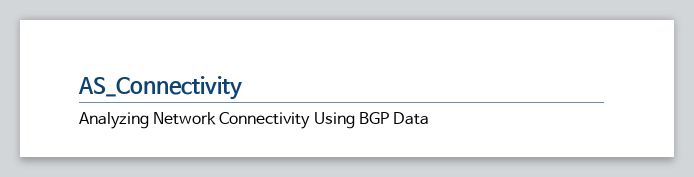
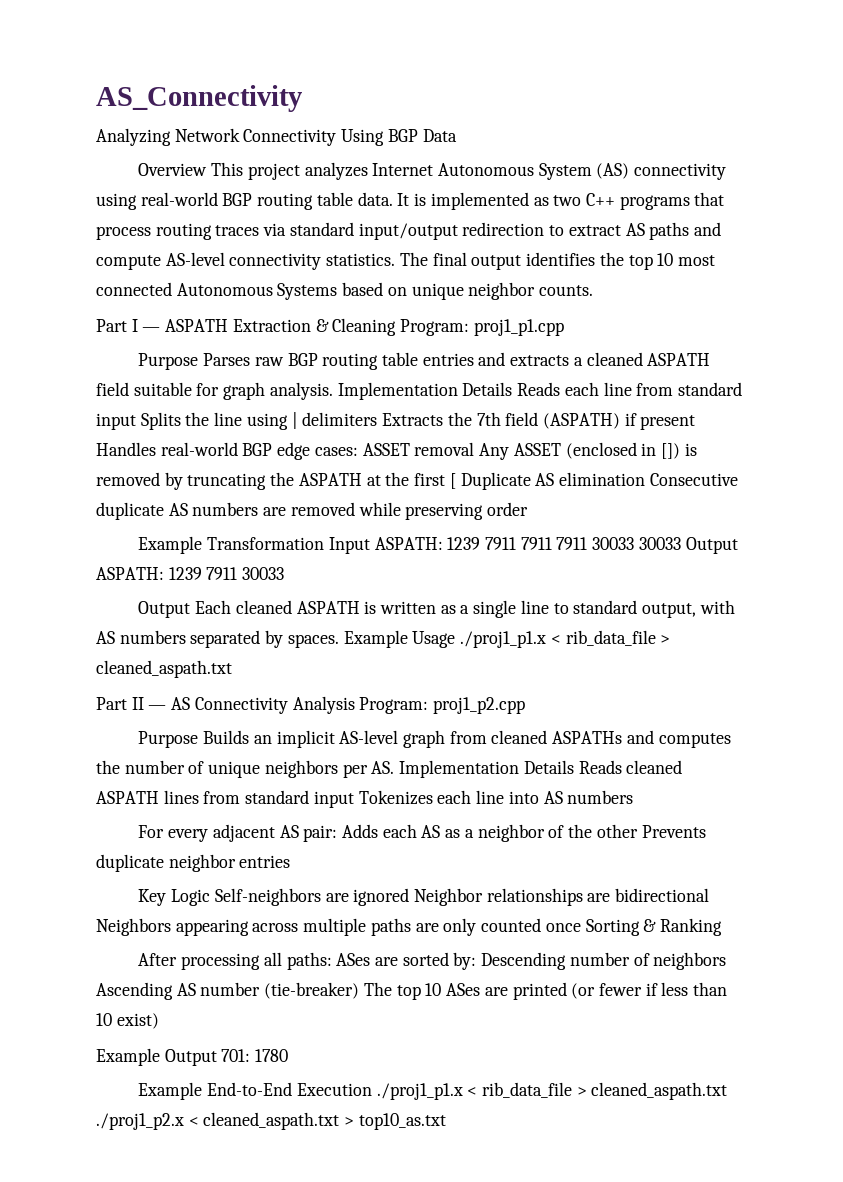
(429, 118) none -> [138,162,727,180] [96,192,725,210] [96,222,721,240] [96,252,715,270] [96,282,594,300] [96,318,564,336] [138,352,711,370] [96,382,742,400] [96,412,696,430] [96,442,697,460] [96,472,738,490] [96,502,529,520] [138,536,738,554] [96,567,285,580] [138,600,735,618] [96,630,671,648] [96,660,232,678] [96,696,526,714] [138,730,731,748] [96,760,683,778] [96,790,634,808] [138,824,706,842] [96,854,291,872] [138,888,710,906] [96,918,722,936] [138,952,727,970] [96,982,728,1000] [96,1013,159,1029] [96,1048,289,1066] [138,1082,728,1100] [96,1112,446,1130] // Overview This project analyzes Internet Autonomous System (AS) connectivity using real-world BGP routing table data. It is implemented as two C++ programs that process routing traces via standard input/output redirection to extract AS paths and compute AS-level connectivity statistics. The final output identifies the top 10 most connected Autonomous Systems based on unique neighbor counts. // Part I — ASPATH Extraction & Cleaning Program: proj1_p1.cpp // Purpose Parses raw BGP routing table entries and extracts a cleaned ASPATH field suitable for graph analysis. Implementation Details Reads each line from standard input Splits the line using | delimiters Extracts the 7th field (ASPATH) if present Handles real-world BGP edge cases: ASSET removal Any ASSET (enclosed in []) is removed by truncating the ASPATH at the first [ Duplicate AS elimination Consecutive duplicate AS numbers are removed while preserving order // Example Transformation Input ASPATH: 1239 7911 7911 7911 30033 30033 Output ASPATH: 1239 7911 30033 // Output Each cleaned ASPATH is written as a single line to standard output, with AS numbers separated by spaces. Example Usage ./proj1_p1.x < rib_data_file > cleaned_aspath.txt // Part II — AS Connectivity Analysis Program: proj1_p2.cpp // Purpose Builds an implicit AS-level graph from cleaned ASPATHs and computes the number of unique neighbors per AS. Implementation Details Reads cleaned ASPATH lines from standard input Tokenizes each line into AS numbers // For every adjacent AS pair: Adds each AS as a neighbor of the other Prevents duplicate neighbor entries // Key Logic Self-neighbors are ignored Neighbor relationships are bidirectional Neighbors appearing across multiple paths are only counted once Sorting & Ranking // After processing all paths: ASes are sorted by: Descending number of neighbors Ascending AS number (tie-breaker) The top 10 ASes are printed (or fewer if less than 10 exist) // Example Output 701: 1780 // Example End-to-End Execution ./proj1_p1.x < rib_data_file > cleaned_aspath.txt ./proj1_p2.x < cleaned_aspath.txt > top10_as.txt

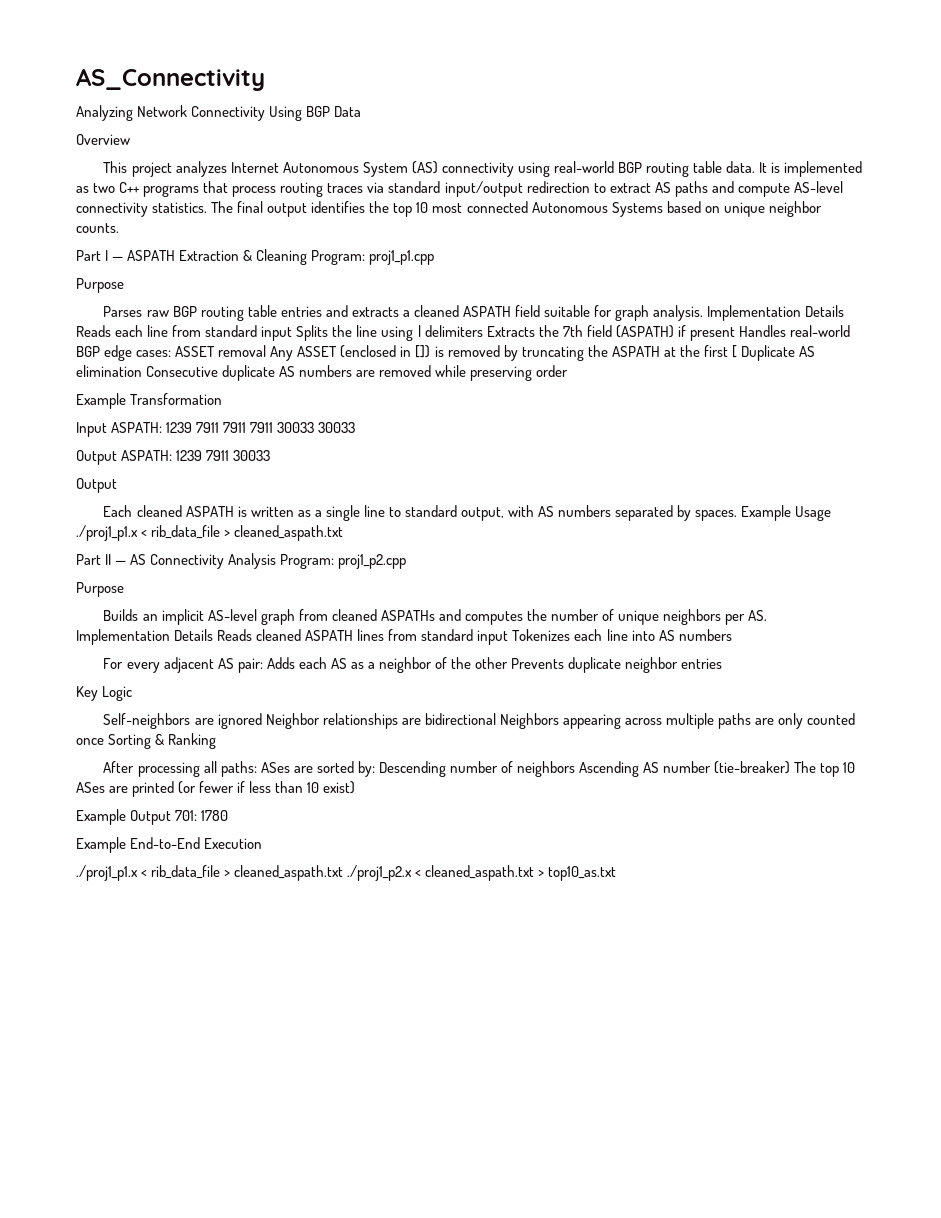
(208, 169) none -> (130, 139) //
(199, 361) none -> (124, 285) //
(325, 543) none -> (223, 399) //
(681, 543) none -> (356, 427) //
(191, 609) none -> (117, 485) //
(199, 739) none -> (124, 589) //
(211, 897) none -> (133, 693) //
(372, 1089) none -> (263, 843) //

